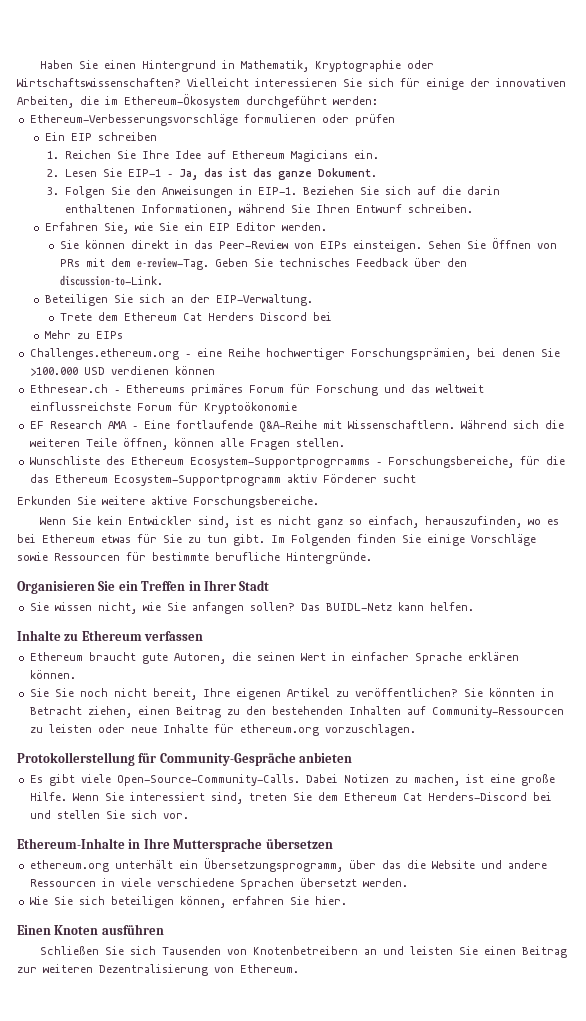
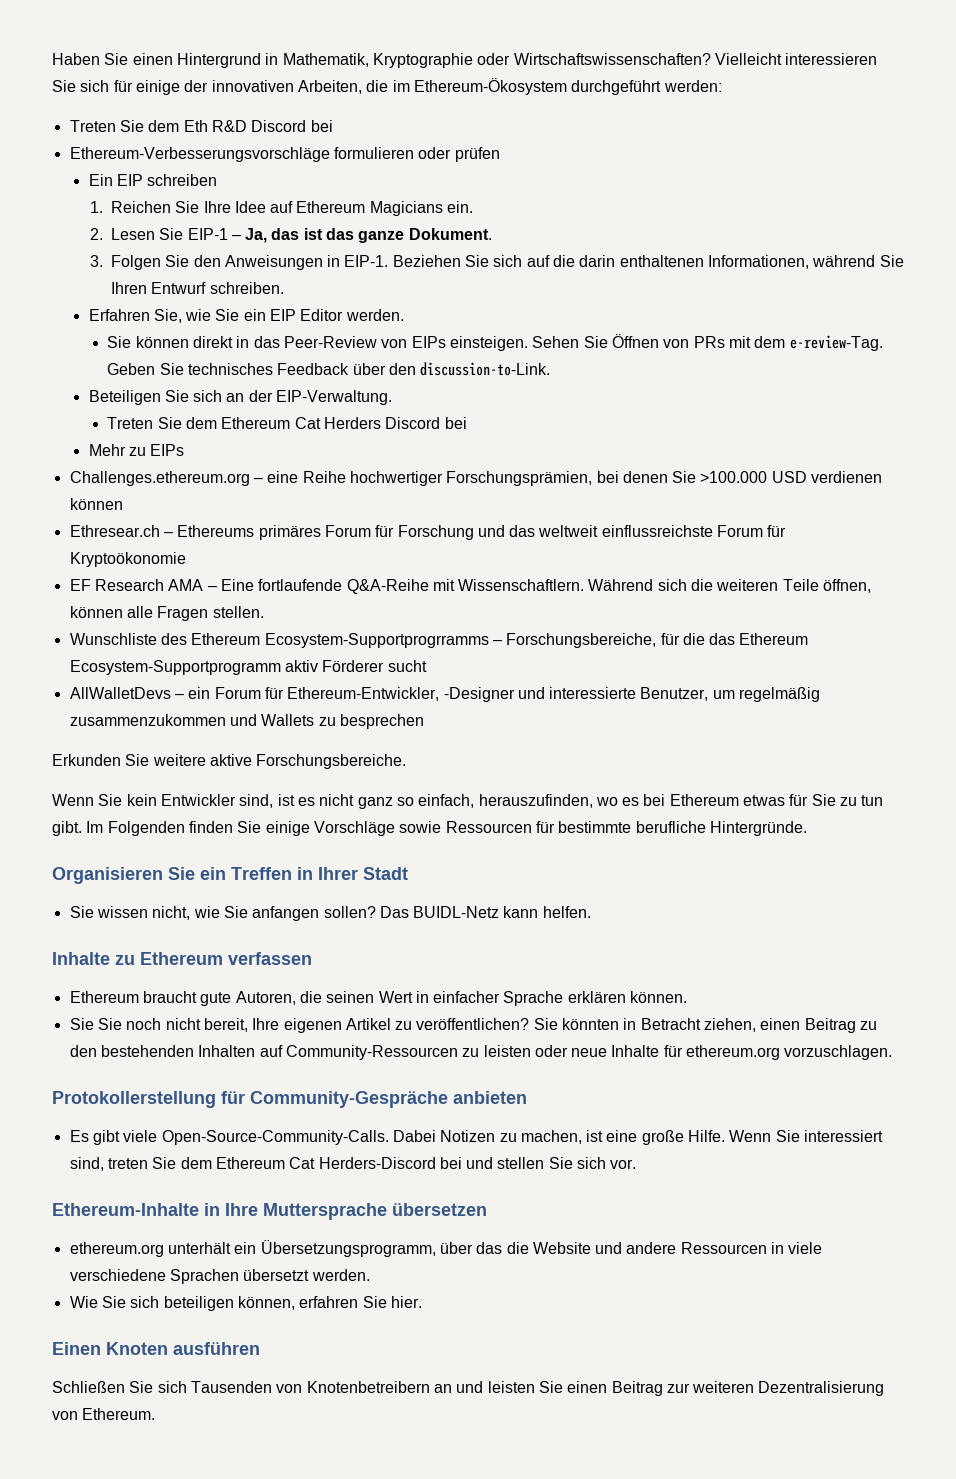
(378, 100) none -> [69,120,333,132] // Treten Sie dem Eth R&D Discord bei
[59,313,92,321] Trete -> [107,417,182,429] Treten Sie
(416, 478) none -> [69,687,821,702] [69,714,424,729] // AllWalletDevs – ein Forum für Ethereum-Entwickler, -Designer und interessierte Benutzer, um regelmäßig zusammenzukommen und Wallets zu besprechen

